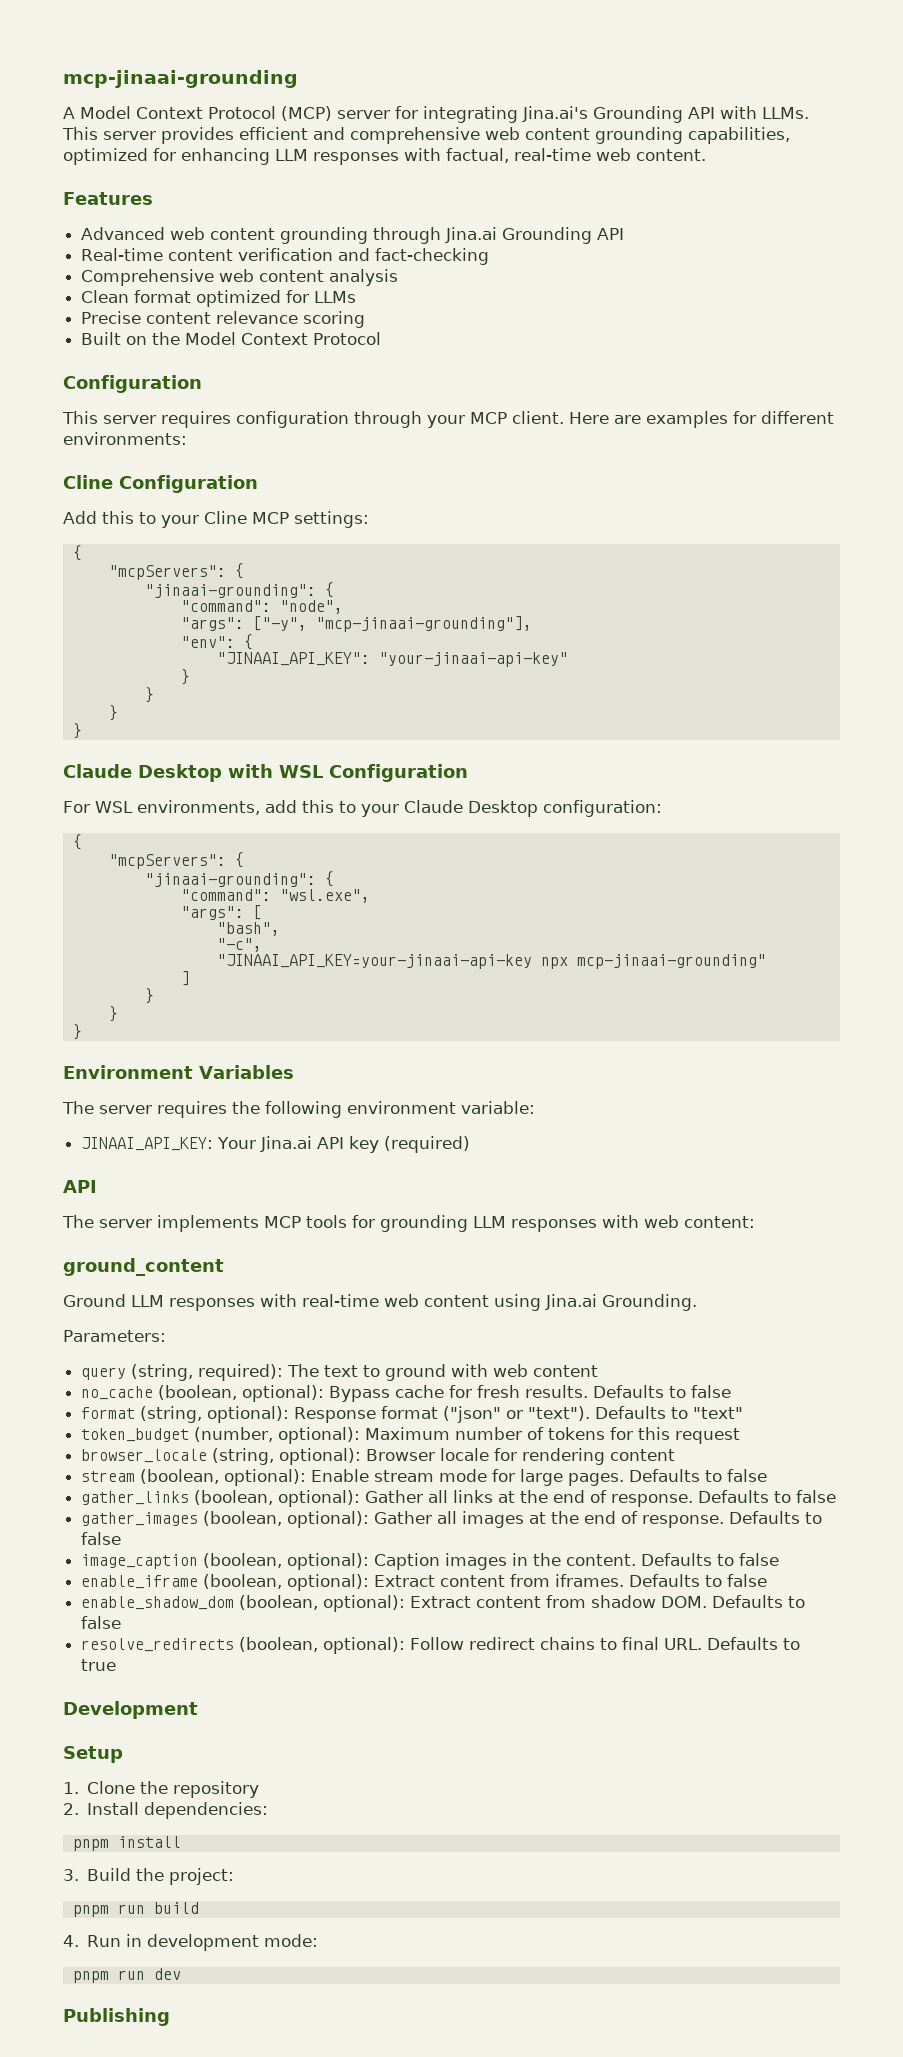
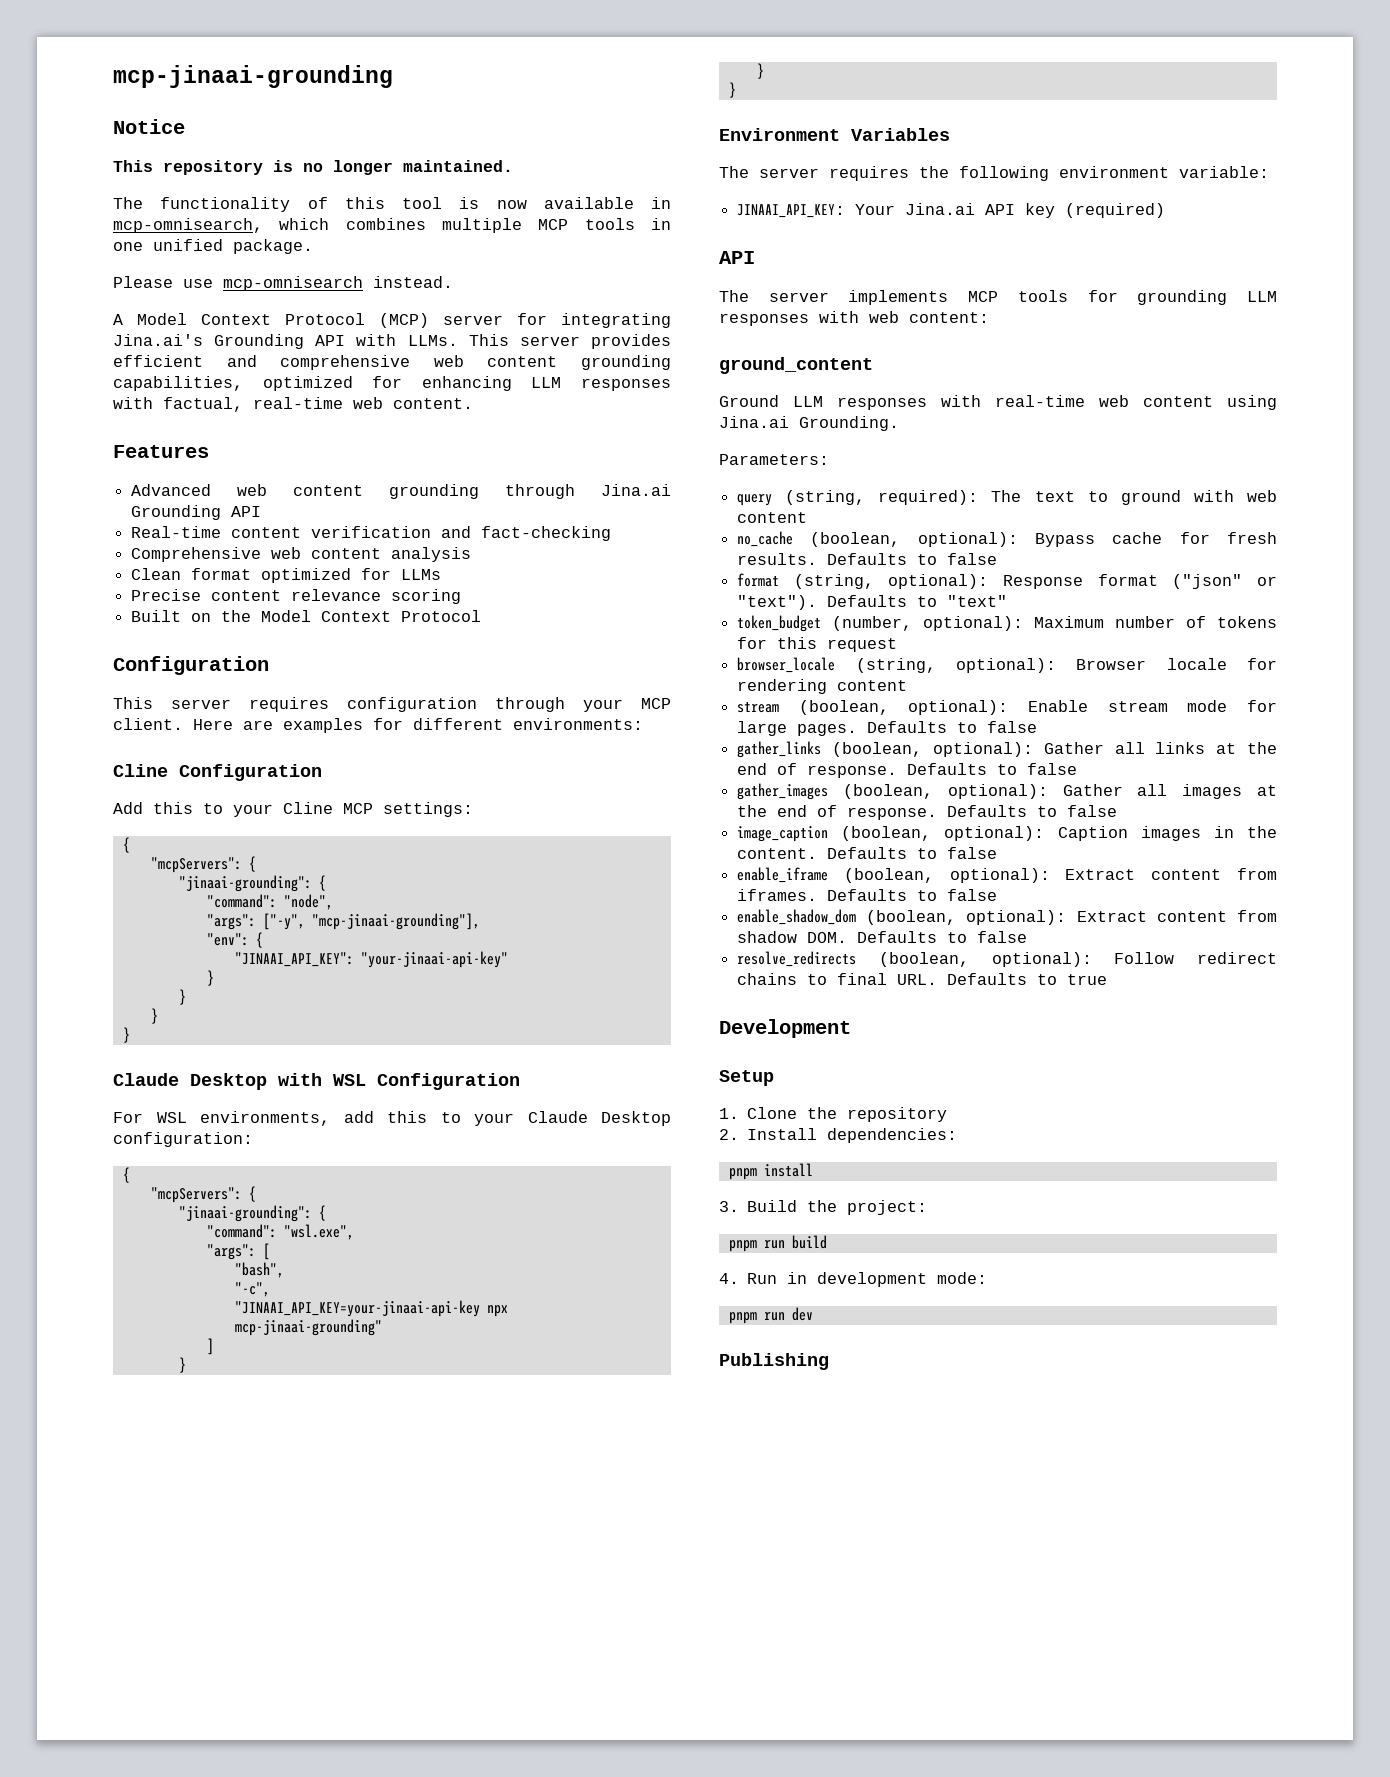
(298, 79) none -> [113,119,185,134] [113,160,513,175] [113,197,671,212] [113,218,671,233] [113,239,313,254] [113,276,453,291] // Notice // This repository is no longer maintained. // The functionality of this tool is now available in mcp-omnisearch, which combines multiple MCP tools in one unified package. // Please use mcp-omnisearch instead.

